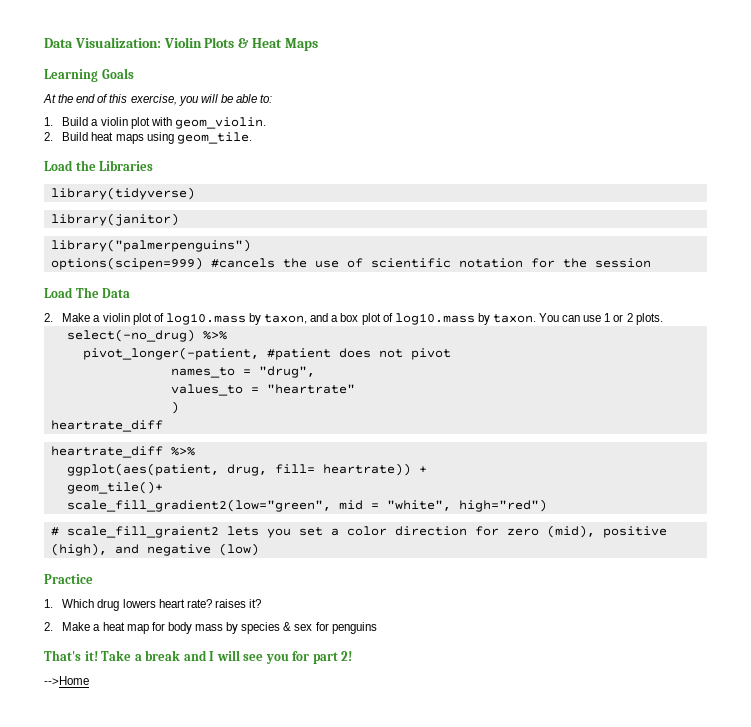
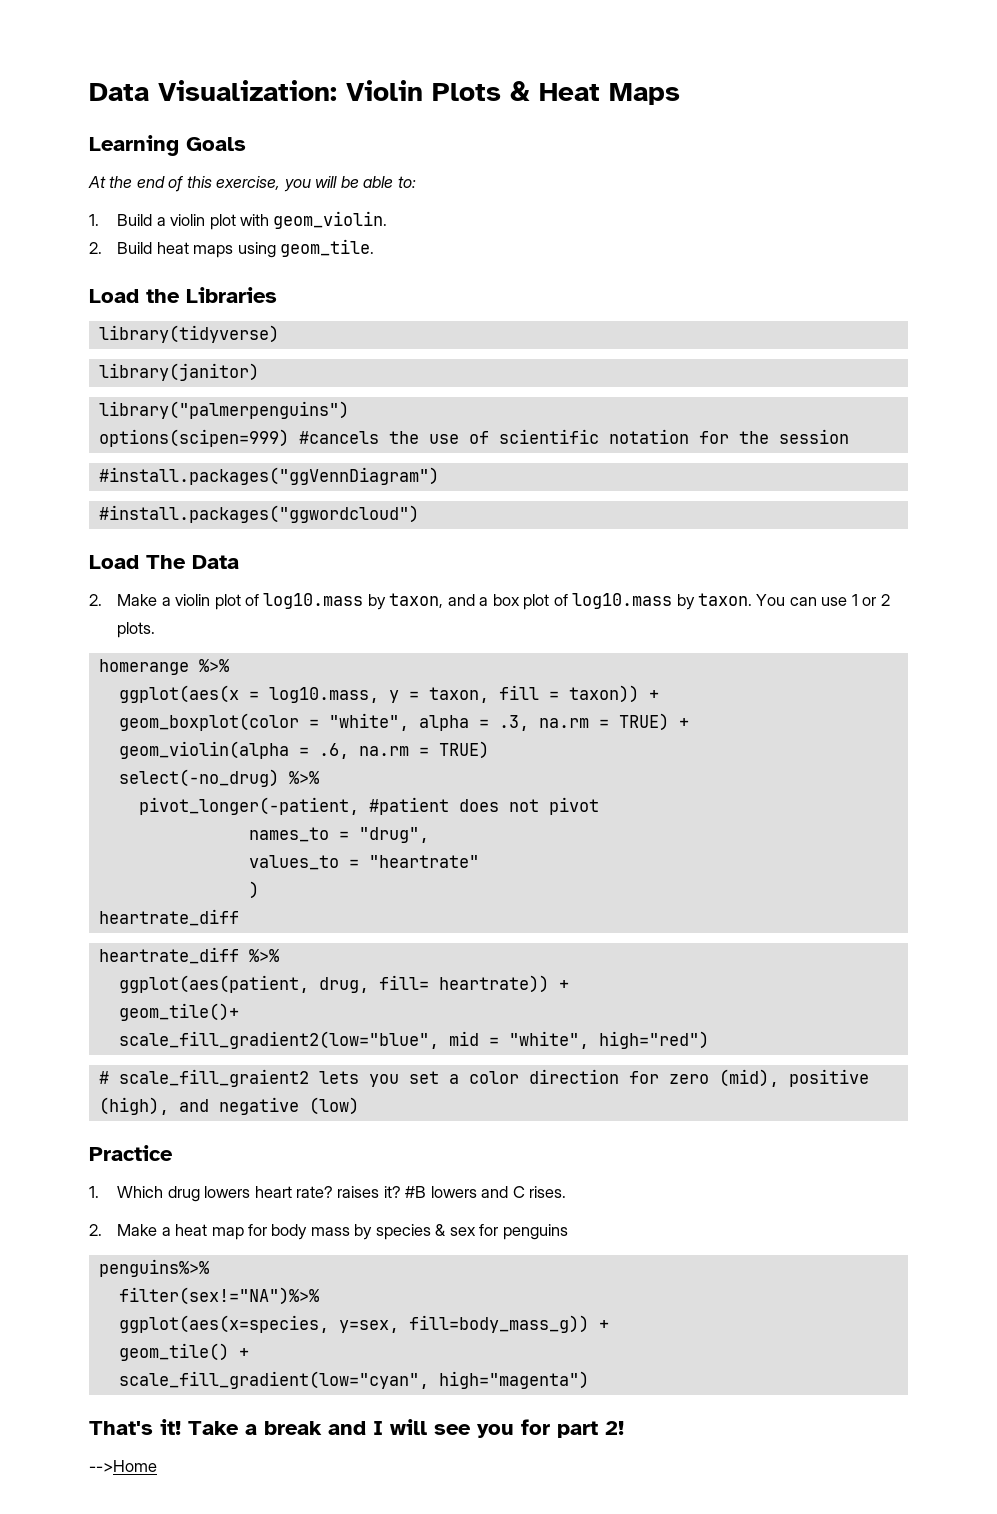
(651, 263) none -> [98,467,439,485] [98,505,419,523] // #install.packages("ggVennDiagram") // #install.packages("ggwordcloud")
(663, 319) none -> [98,659,229,675] [118,685,659,703] [118,713,689,731] [118,741,489,759] // homerange %>% // ggplot(aes(x = log10.mass, y = taxon, fill = taxon)) + // geom_boxplot(color = "white", alpha = .3, na.rm = TRUE) + // geom_violin(alpha = .6, na.rm = TRUE)
[66,499,331,512] scale_fill_gradient2(low="green", -> [118,1031,439,1049] scale_fill_gradient2(low="blue",
(261, 603) none -> [405,1186,567,1198] #B lowers and C rises.
(377, 628) none -> [98,1259,209,1277] [118,1287,319,1305] [118,1315,609,1333] [118,1343,249,1361] [118,1371,589,1389] // penguins%>% // filter(sex!="NA")%>% // ggplot(aes(x=species, y=sex, fill=body_mass_g)) + // geom_tile() + // scale_fill_gradient(low="cyan", high="magenta")

